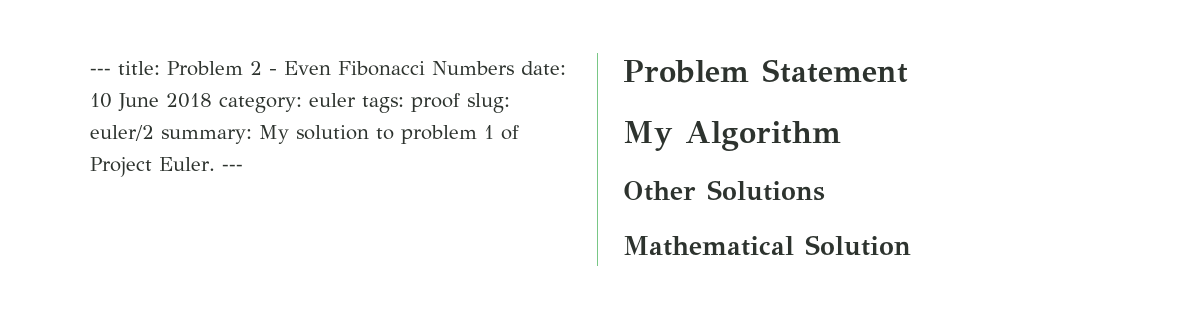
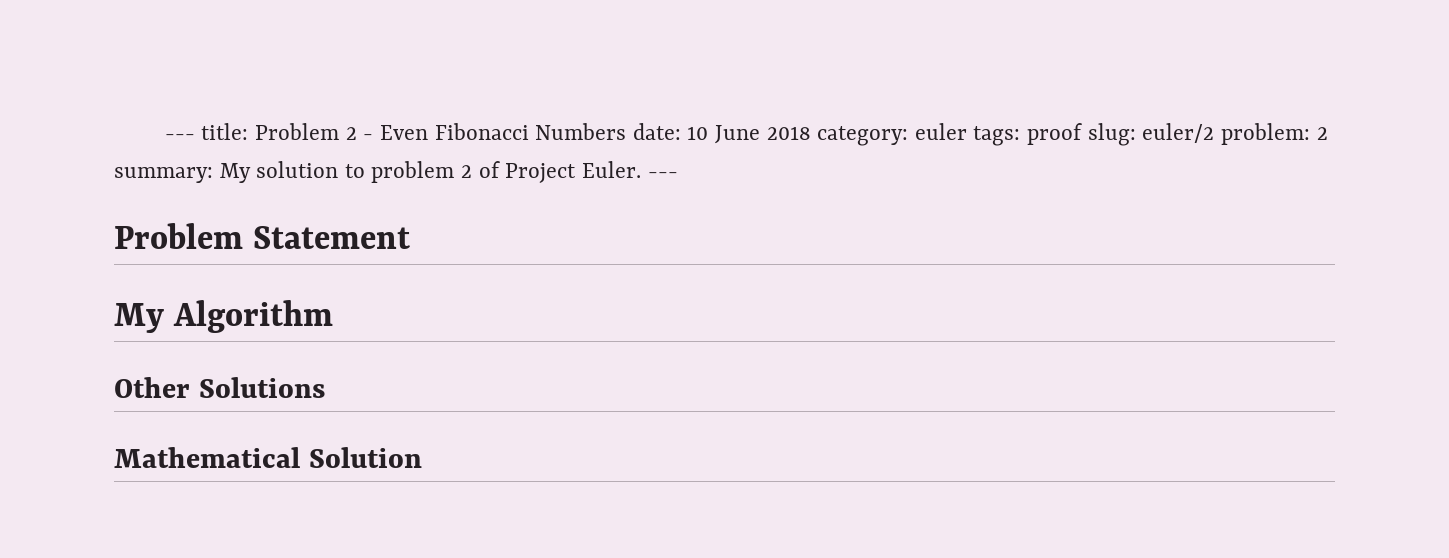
(154, 133) none -> [1220,123,1328,145] problem: 2
[484,125,494,139] 1 -> [461,165,473,178] 2

